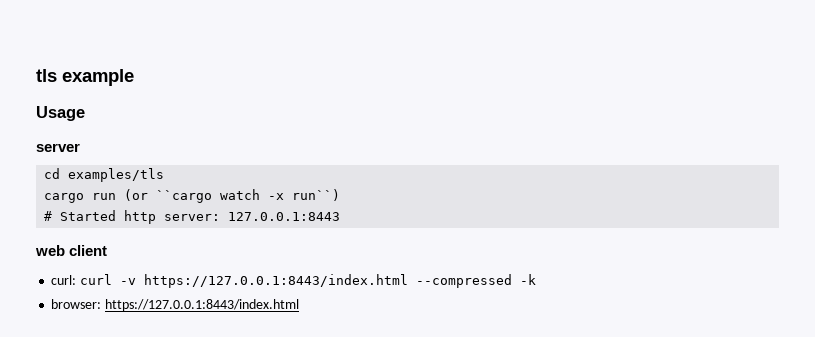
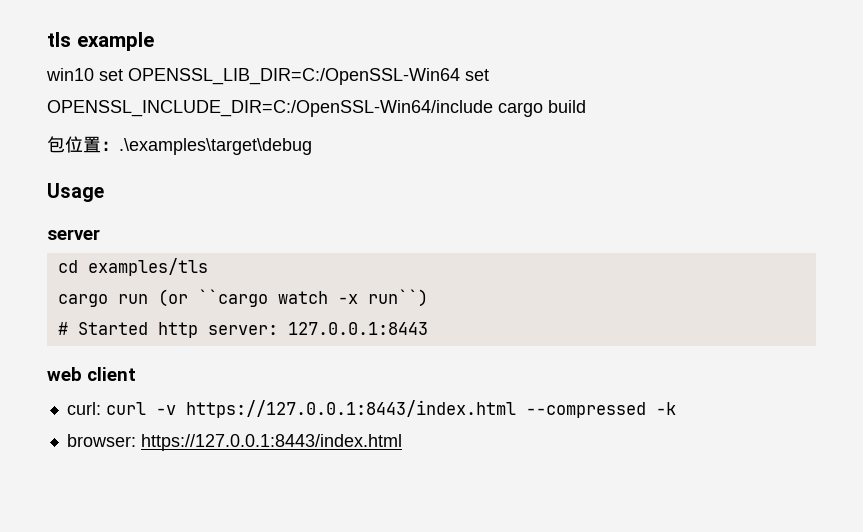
(134, 77) none -> [46,68,489,85] [47,100,586,117] [47,136,312,155] // win10 set OPENSSL_LIB_DIR=C:/OpenSSL-Win64 set OPENSSL_INCLUDE_DIR=C:/OpenSSL-Win64/include cargo build // 包位置：.\examples\target\debug

